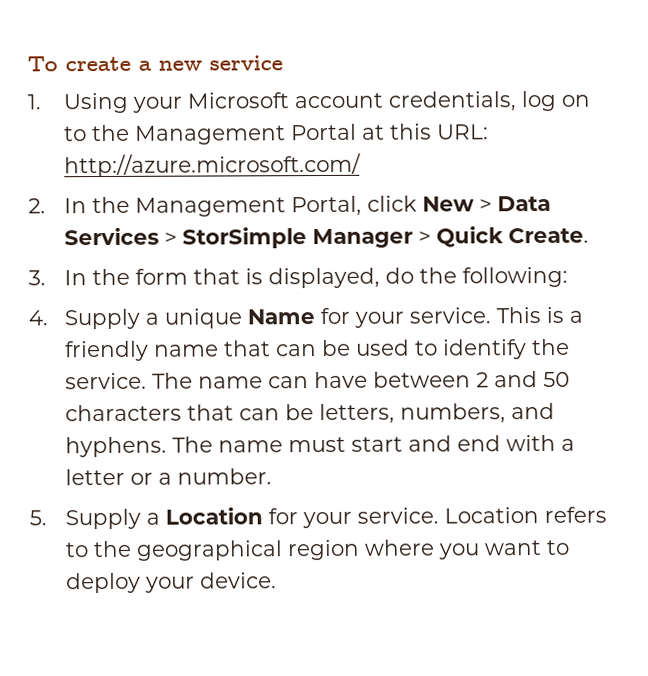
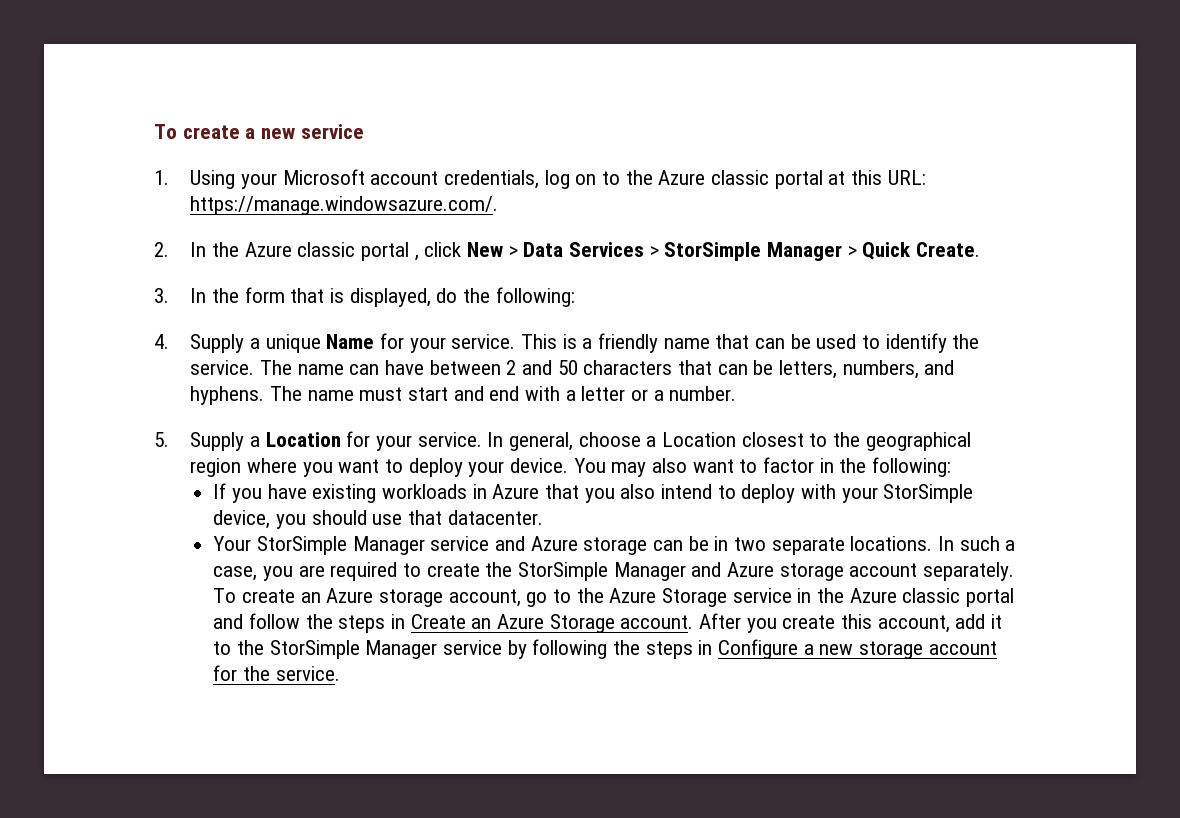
[135,123,358,145] Management Portal -> [658,170,823,189] Azure classic portal
[64,152,362,178] http://azure.microsoft.com/ -> [190,196,499,215] https://manage.windowsazure.com/.
[135,195,363,217] Management Portal, -> [244,242,419,261] Azure classic portal ,
[444,506,608,524] Location refers -> [487,432,804,451] In general, choose a Location closest
(278, 580) none -> [573,457,951,477] [213,483,974,503] [213,510,543,529] [213,536,1016,555] [213,562,1015,581] [213,588,1015,607] [213,613,1003,633] [213,639,997,659] [213,665,340,681] You may also want to factor in the following: // If you have existing workloads in Azure that you also intend to deploy with your StorSimple device, you should use that datacenter. // Your StorSimple Manager service and Azure storage can be in two separate locations. In such a case, you are required to create the StorSimple Manager and Azure storage account separately. To create an Azure storage account, go to the Azure Storage service in the Azure classic portal and follow the steps in Create an Azure Storage account. After you create this account, add it to the StorSimple Manager service by following the steps in Configure a new storage account for the service.

